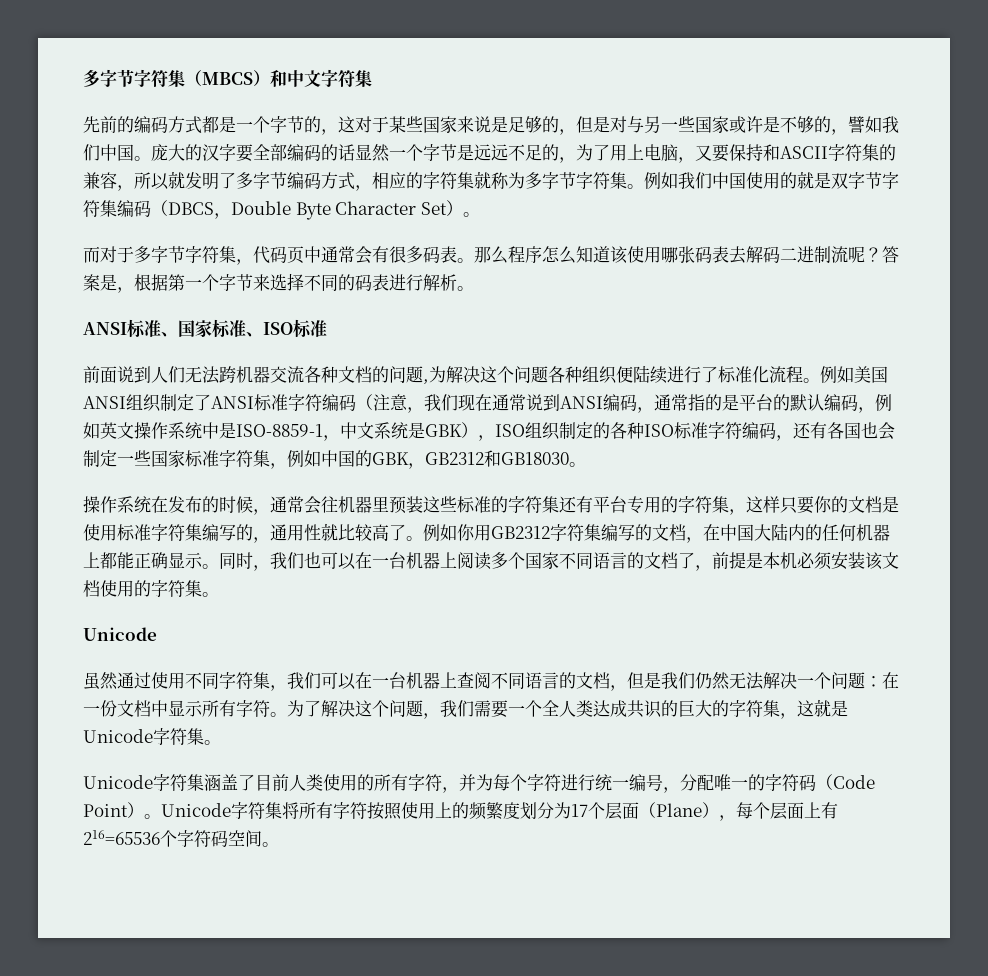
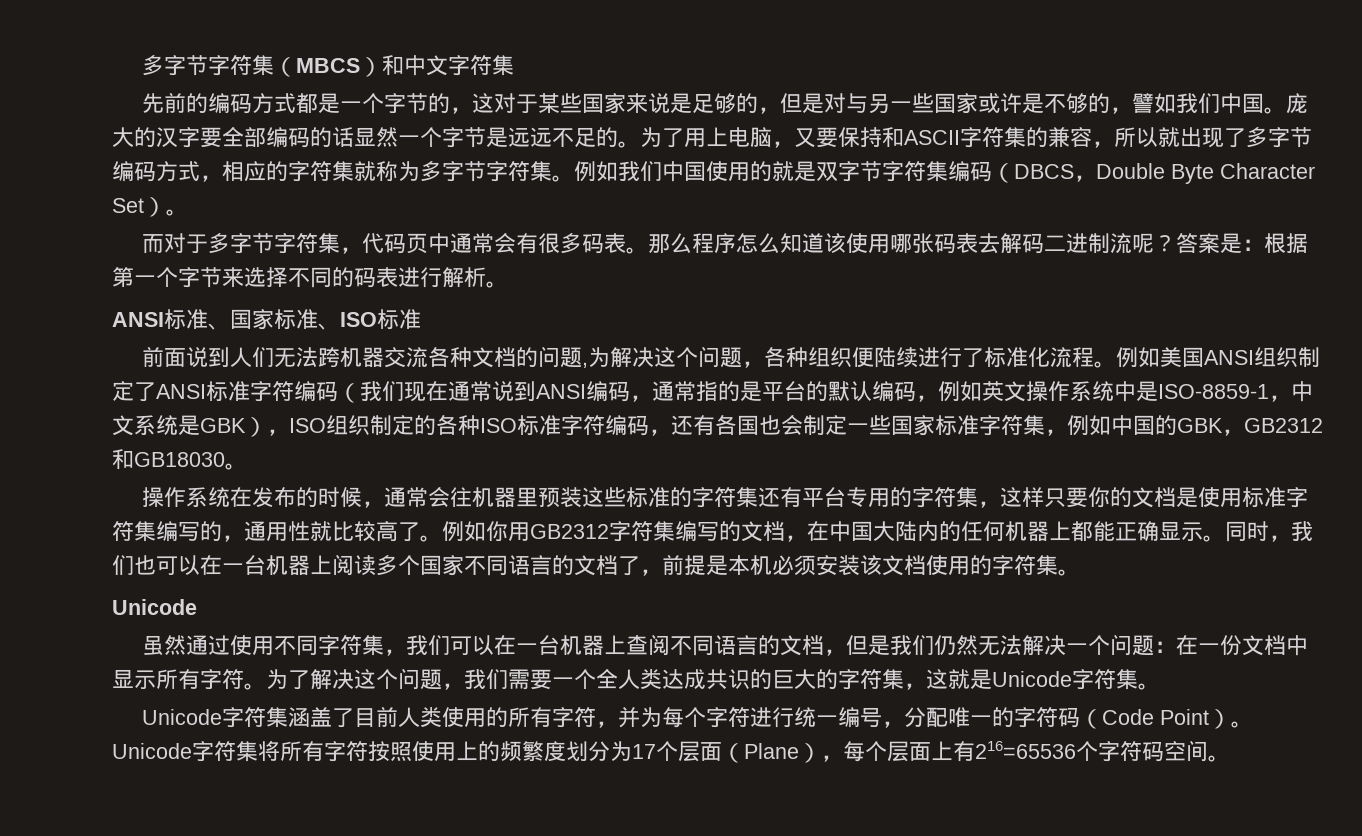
[559,157,576,163] ， -> [618,141,640,148] 。
[185,172,219,190] 发明 -> [1180,127,1224,148] 出现
[117,287,134,293] ， -> [1242,239,1265,251] ：
(548, 374) none -> [742,361,765,368] ，
[373,394,424,413] 注意， -> (360, 393) none

